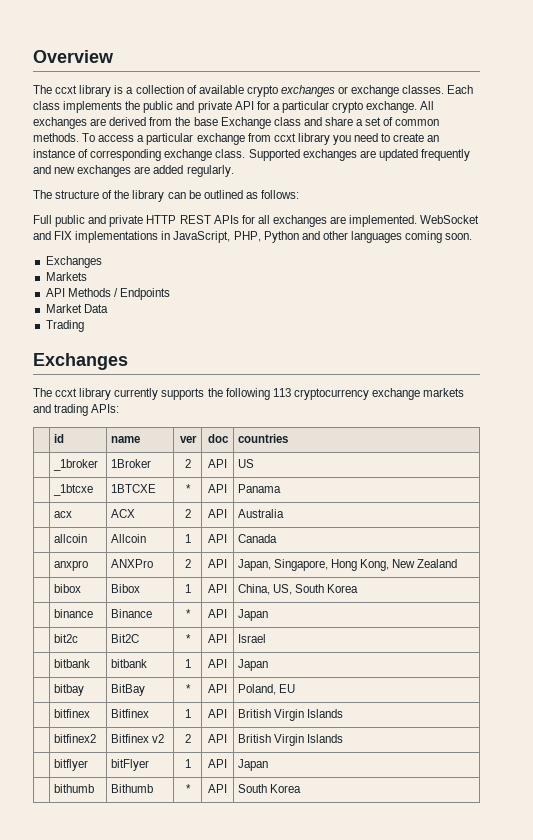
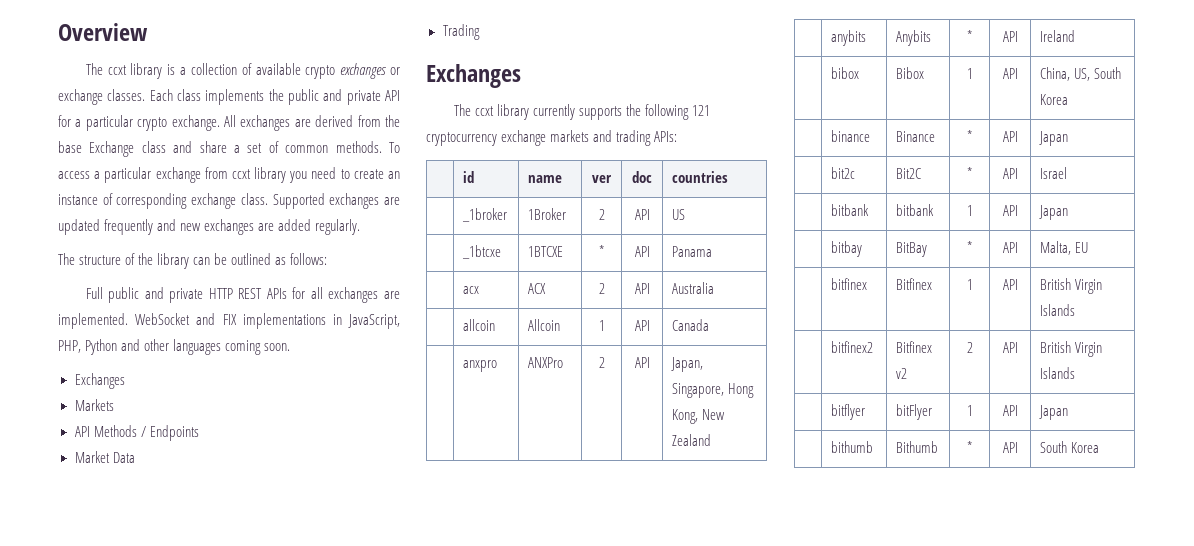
[272,388,291,397] 113 -> [692,105,711,116] 121
(458, 563) none -> [830,30,866,46] [895,30,931,46] [967,30,972,42] [1002,31,1018,42] [1039,30,1075,42] // | anybits | Anybits | * | API | Ireland
[237,684,276,695] Poland, -> [1039,241,1071,255] Malta,

